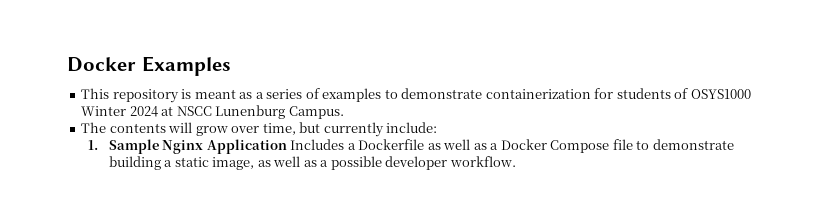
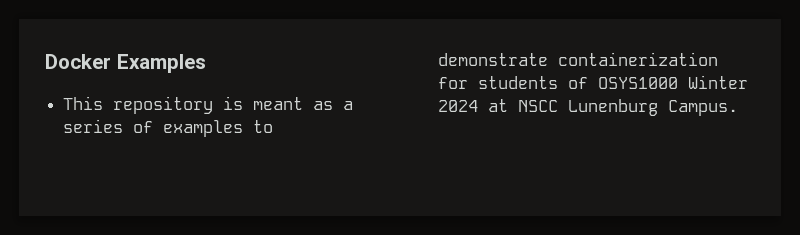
[81,122,438,137] [87,139,734,154] [108,156,516,170] // The contents will grow over time, but currently include: // 1. Sample Nginx Application Includes a Dockerfile as well as a Docker Compose file to demonstrate building a static image, as well as a possible developer workflow. -> (739, 108) none

